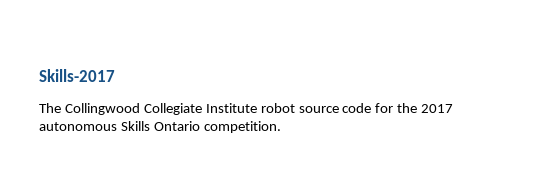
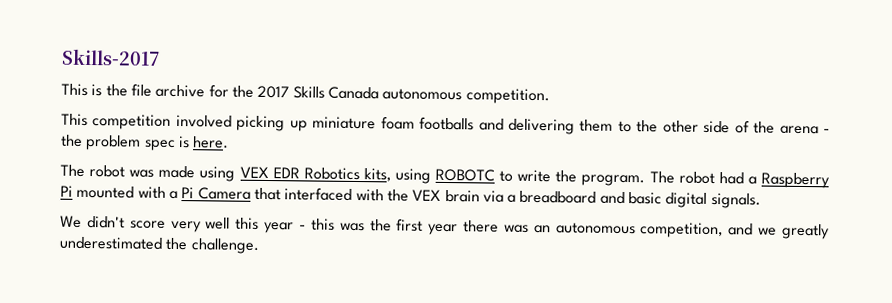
[39,103,454,115] [39,121,281,133] The Collingwood Collegiate Institute robot source code for the 2017 autonomous Skills Ontario competition. -> [61,83,550,105] [61,113,831,135] [61,134,230,151] [60,164,830,189] [60,185,761,209] [60,215,831,240] [59,236,260,254] This is the file archive for the 2017 Skills Canada autonomous competition. // This competition involved picking up miniature foam footballs and delivering them to the other side of the arena - the problem spec is here. // The robot was made using VEX EDR Robotics kits, using ROBOTC to write the program. The robot had a Raspberry Pi mounted with a Pi Camera that interfaced with the VEX brain via a breadboard and basic digital signals. // We didn't score very well this year - this was the first year there was an autonomous competition, and we greatly underestimated the challenge.

